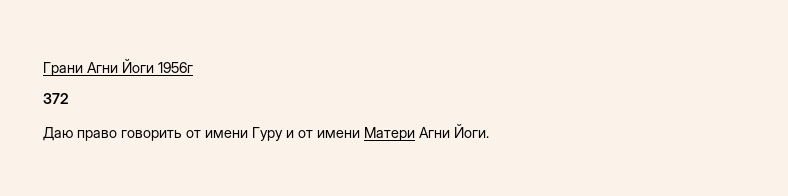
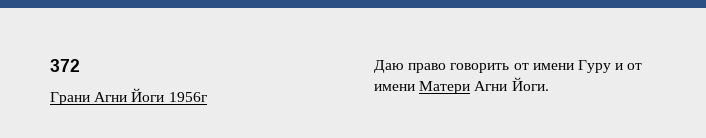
(43, 69) none -> [50,59,80,72] 372 //
[43,93,69,104] // 372 -> (207, 97) none

